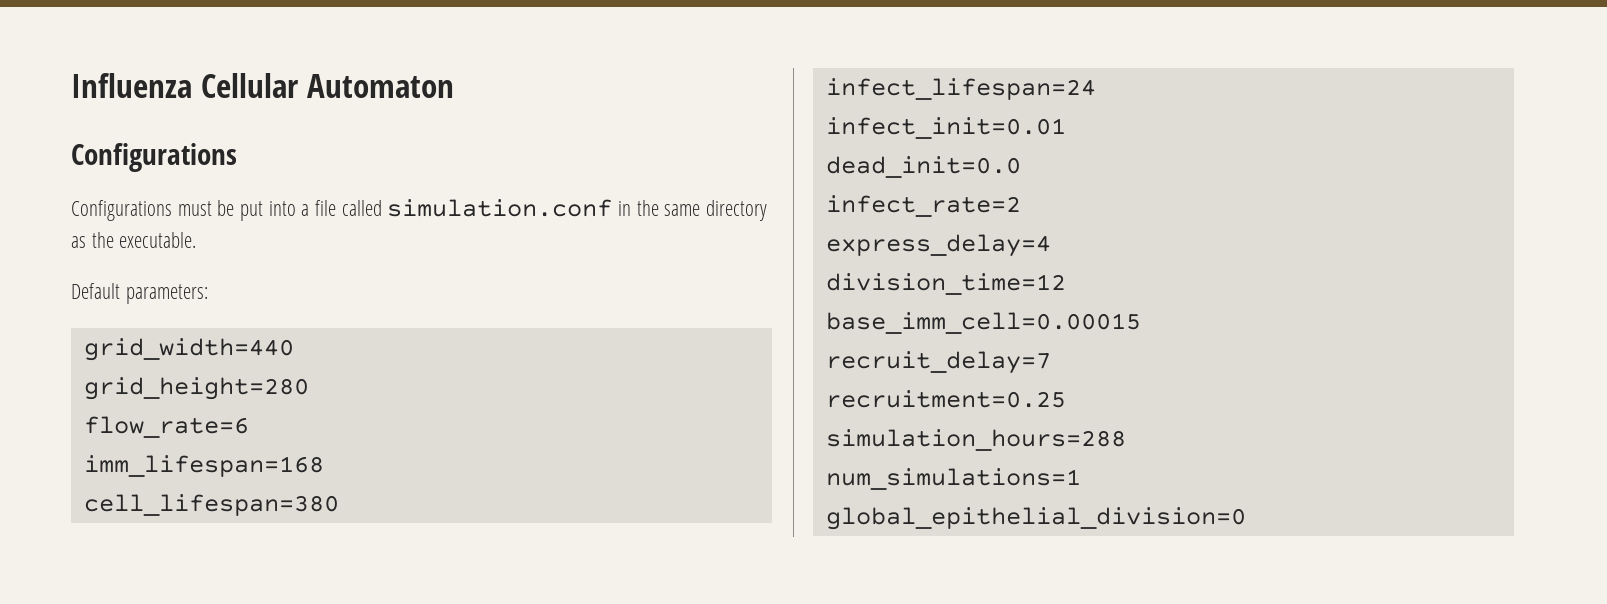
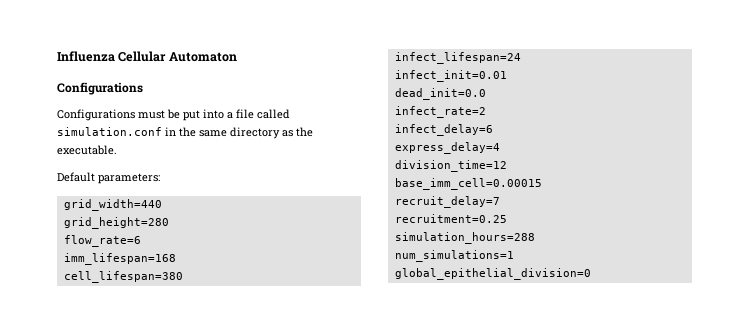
(1021, 206) none -> [394,124,493,136] // infect_delay=6

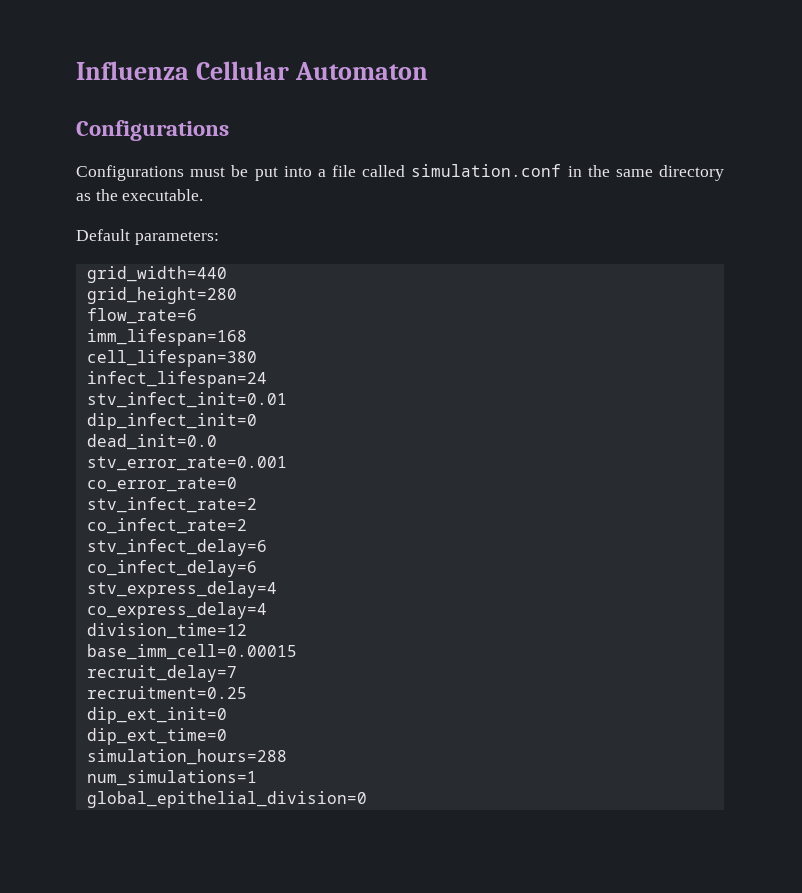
[394,70,507,82] infect_init=0.01 -> [86,392,287,408] [86,413,257,430] stv_infect_init=0.01 // dip_infect_init=0
[394,106,486,118] [394,124,493,136] [394,142,500,154] infect_rate=2 // infect_delay=6 // express_delay=4 -> [86,456,287,471] [86,477,237,492] [86,497,257,513] [86,518,247,534] [86,539,267,556] [86,560,257,577] [86,581,277,598] [86,602,267,619] stv_error_rate=0.001 // co_error_rate=0 // stv_infect_rate=2 // co_infect_rate=2 // stv_infect_delay=6 // co_infect_delay=6 // stv_express_delay=4 // co_express_delay=4
(507, 218) none -> [86,707,227,724] [86,728,227,745] // dip_ext_init=0 // dip_ext_time=0

